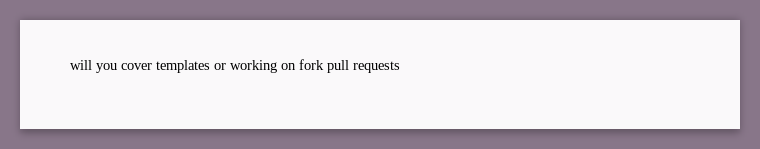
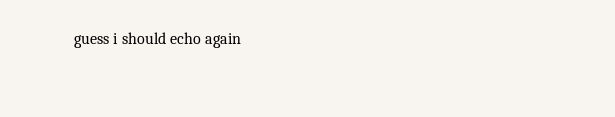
[70,59,400,73] will you cover templates or working on fork pull requests -> [74,32,242,48] guess i should echo again

